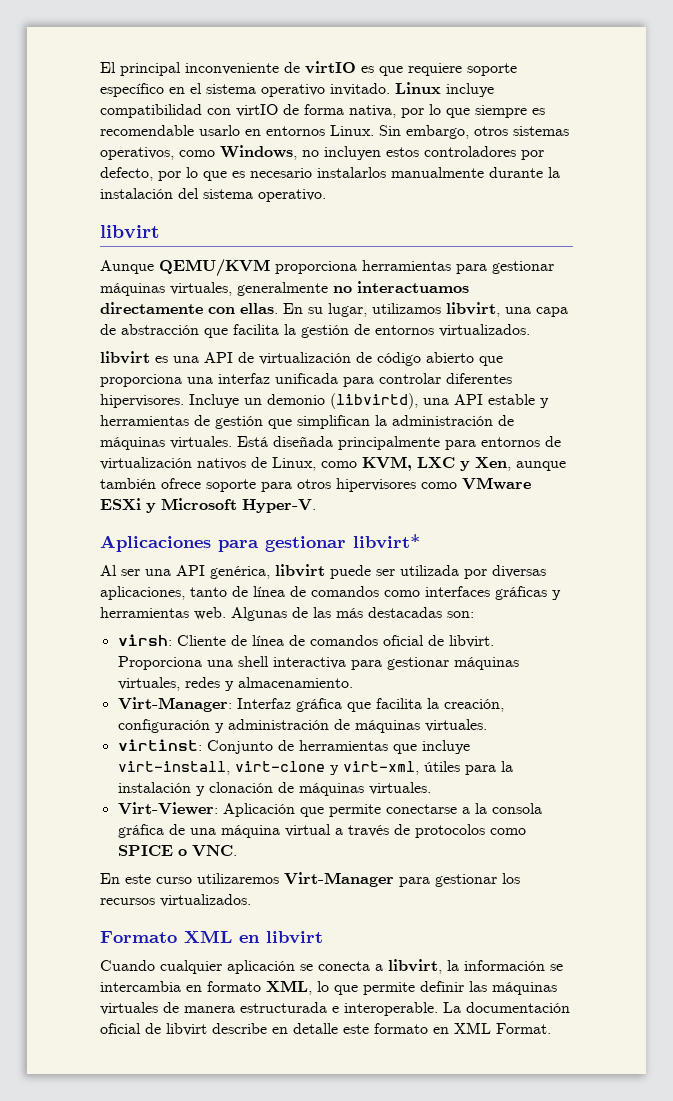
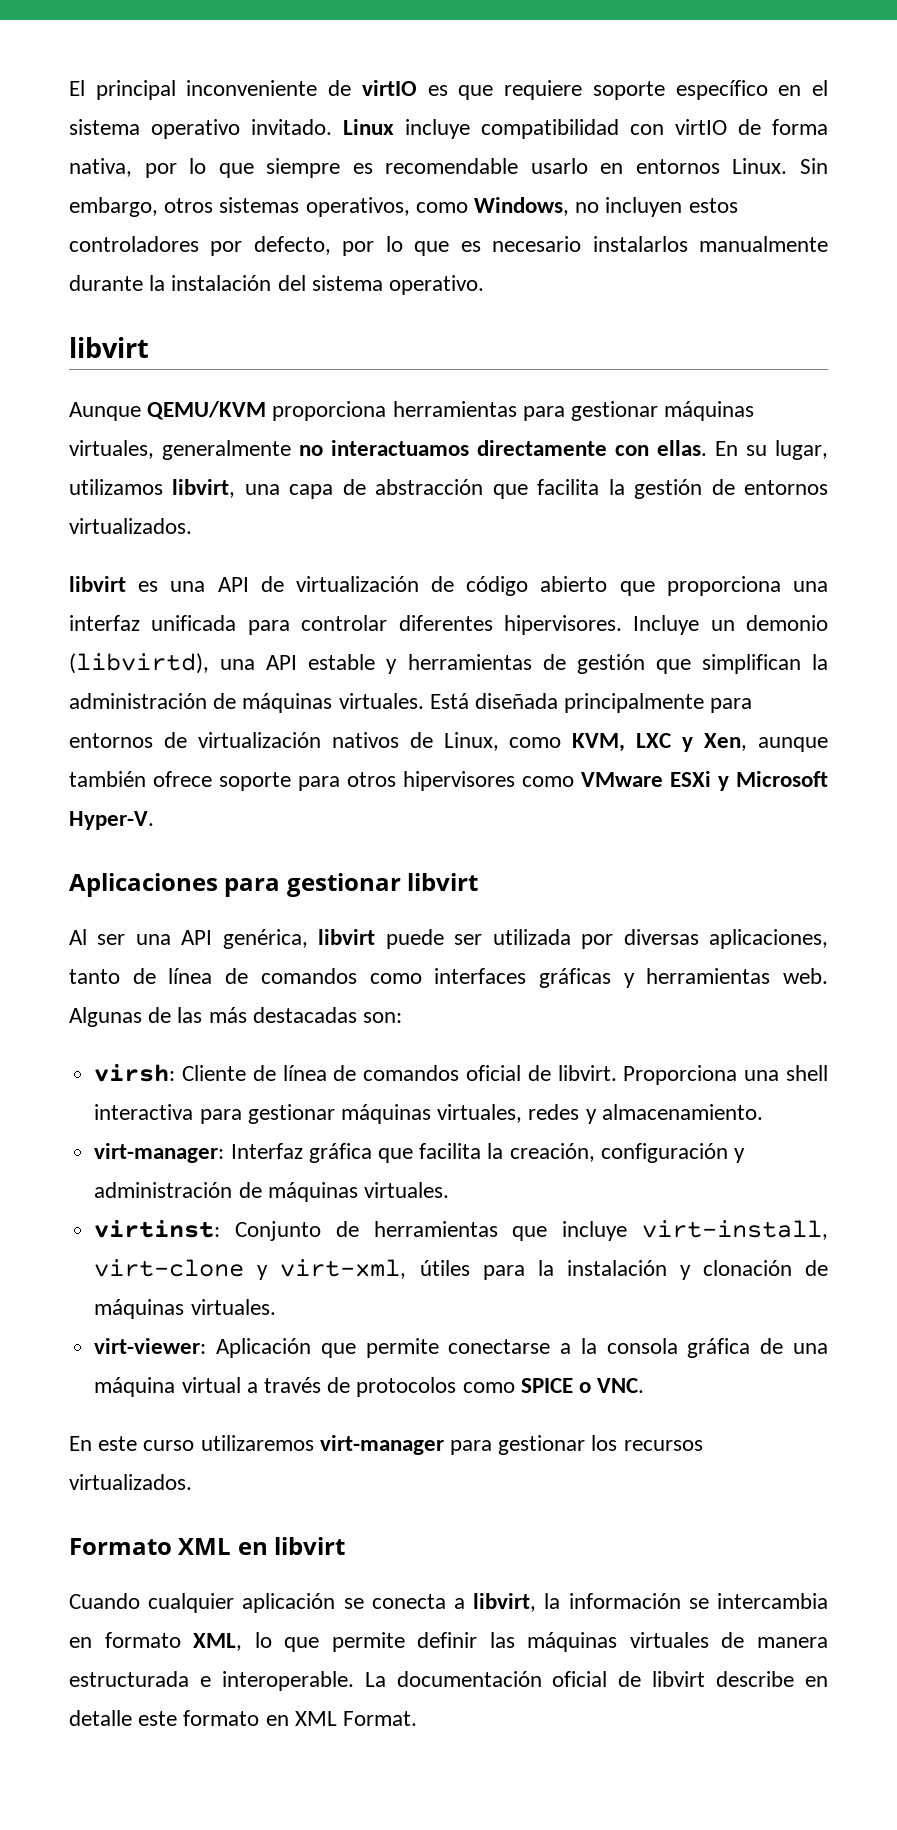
[353,534,420,549] libvirt* -> [407,873,479,891] libvirt
[117,697,232,712] Virt-Manager: -> [94,1143,225,1163] virt-manager:
[117,802,218,815] Virt-Viewer: -> [94,1338,207,1354] virt-viewer:
[284,872,394,887] Virt-Manager -> [319,1435,444,1455] virt-manager

